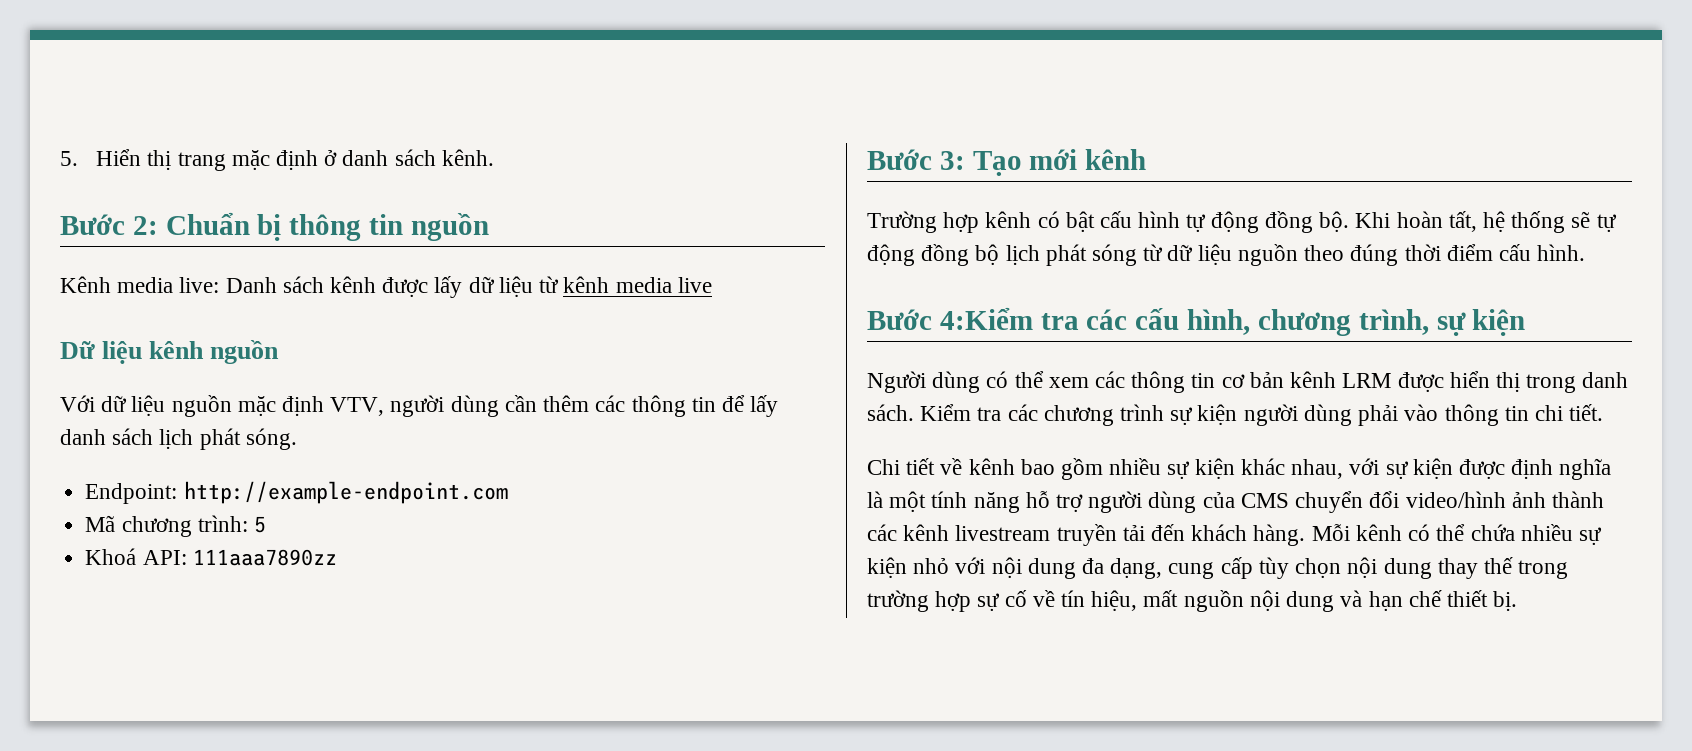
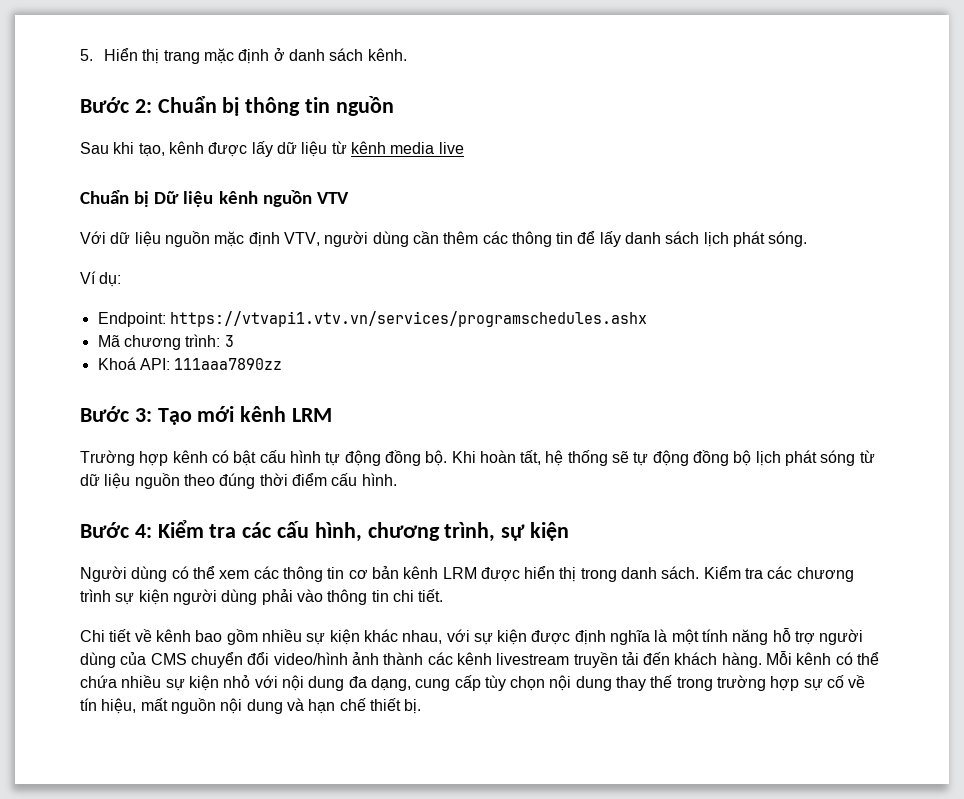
[60,276,324,293] Kênh media live: Danh sách -> [80,142,165,157] Sau khi tạo,
(712, 285) none -> [80,190,150,207] Chuẩn bị
(280, 352) none -> [316,192,349,204] VTV
(297, 439) none -> [80,271,122,287] // Ví dụ:
[183,481,508,504] http://example-endpoint.com -> [169,311,647,327] https://vtvapi1.vtv.vn/services/programschedules.ashx
[253,516,266,533] 5 -> [224,335,234,347] 3
(1147, 159) none -> [292,408,333,422] LRM
[939,307,1033,330] 4:Kiểm -> [134,520,204,538] 4: Kiểm

